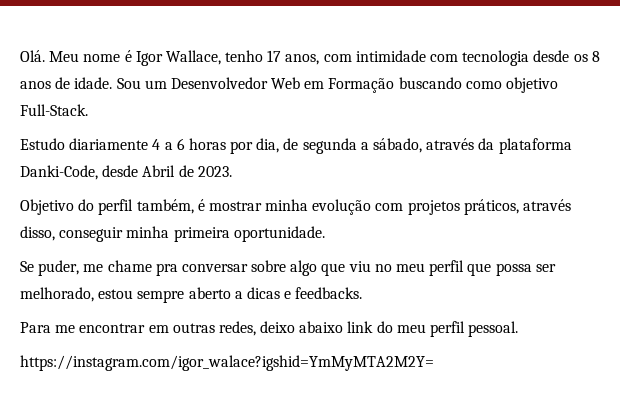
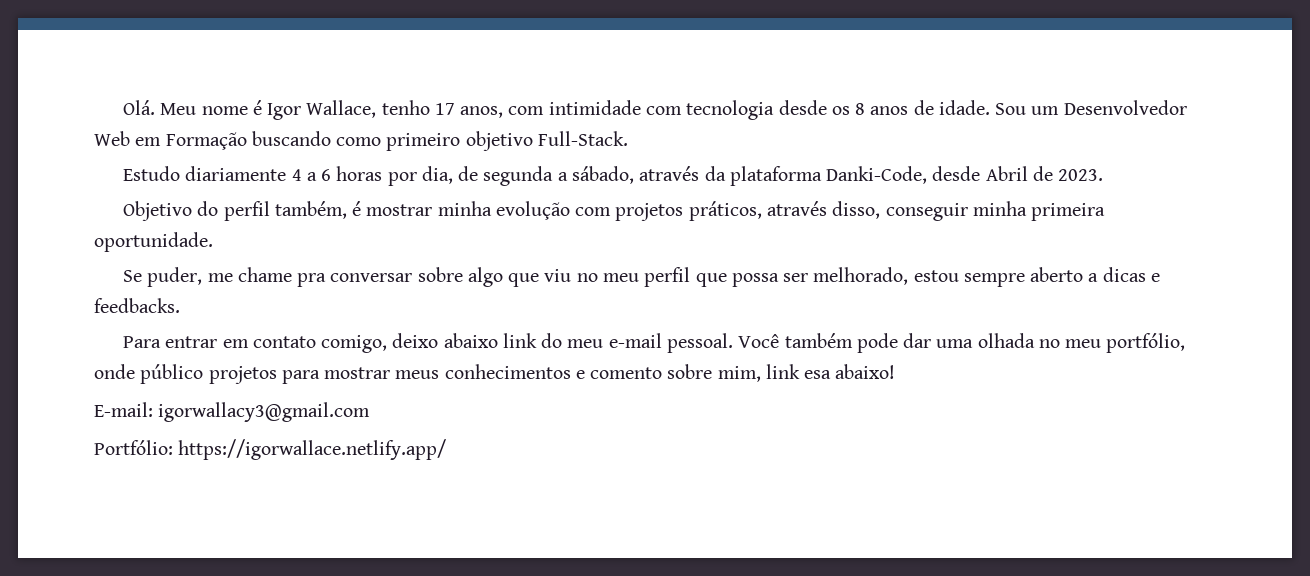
(502, 85) none -> [386,133,461,151] primeiro
[55,321,256,336] me encontrar em outras redes, -> [165,335,388,353] entrar em contato comigo,
[430,321,466,337] perfil -> [608,333,662,348] e-mail
[20,355,434,371] // https://instagram.com/igor_walace?igshid=YmMyMTA2M2Y= -> [738,333,1186,353] [94,364,896,384] [94,402,371,422] [94,439,447,460] Você também pode dar uma olhada no meu portfólio, onde público projetos para mostrar meus conhecimentos e comento sobre mim, link esa abaixo! // E-mail: igorwallacy3@gmail.com // Portfólio: https://igorwallace.netlify.app/

